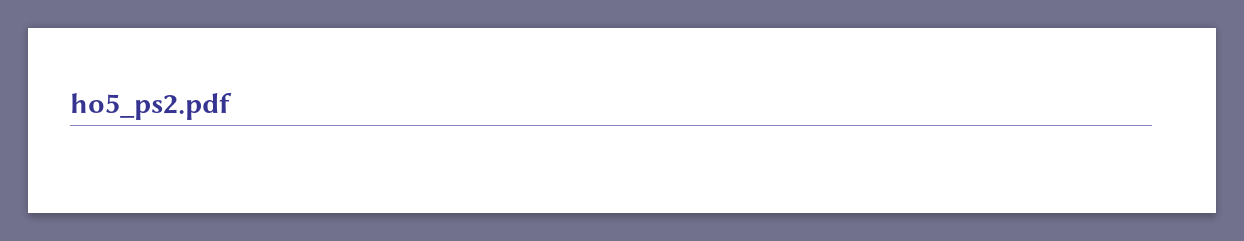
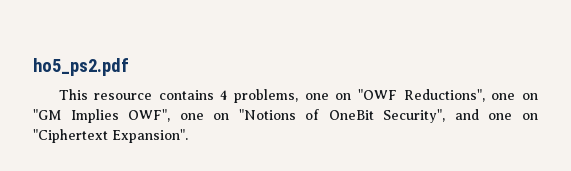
(232, 106) none -> [58,89,538,103] [33,109,539,123] [33,129,188,143] // This resource contains 4 problems, one on "OWF Reductions", one on "GM Implies OWF", one on "Notions of OneBit Security", and one on "Ciphertext Expansion".

